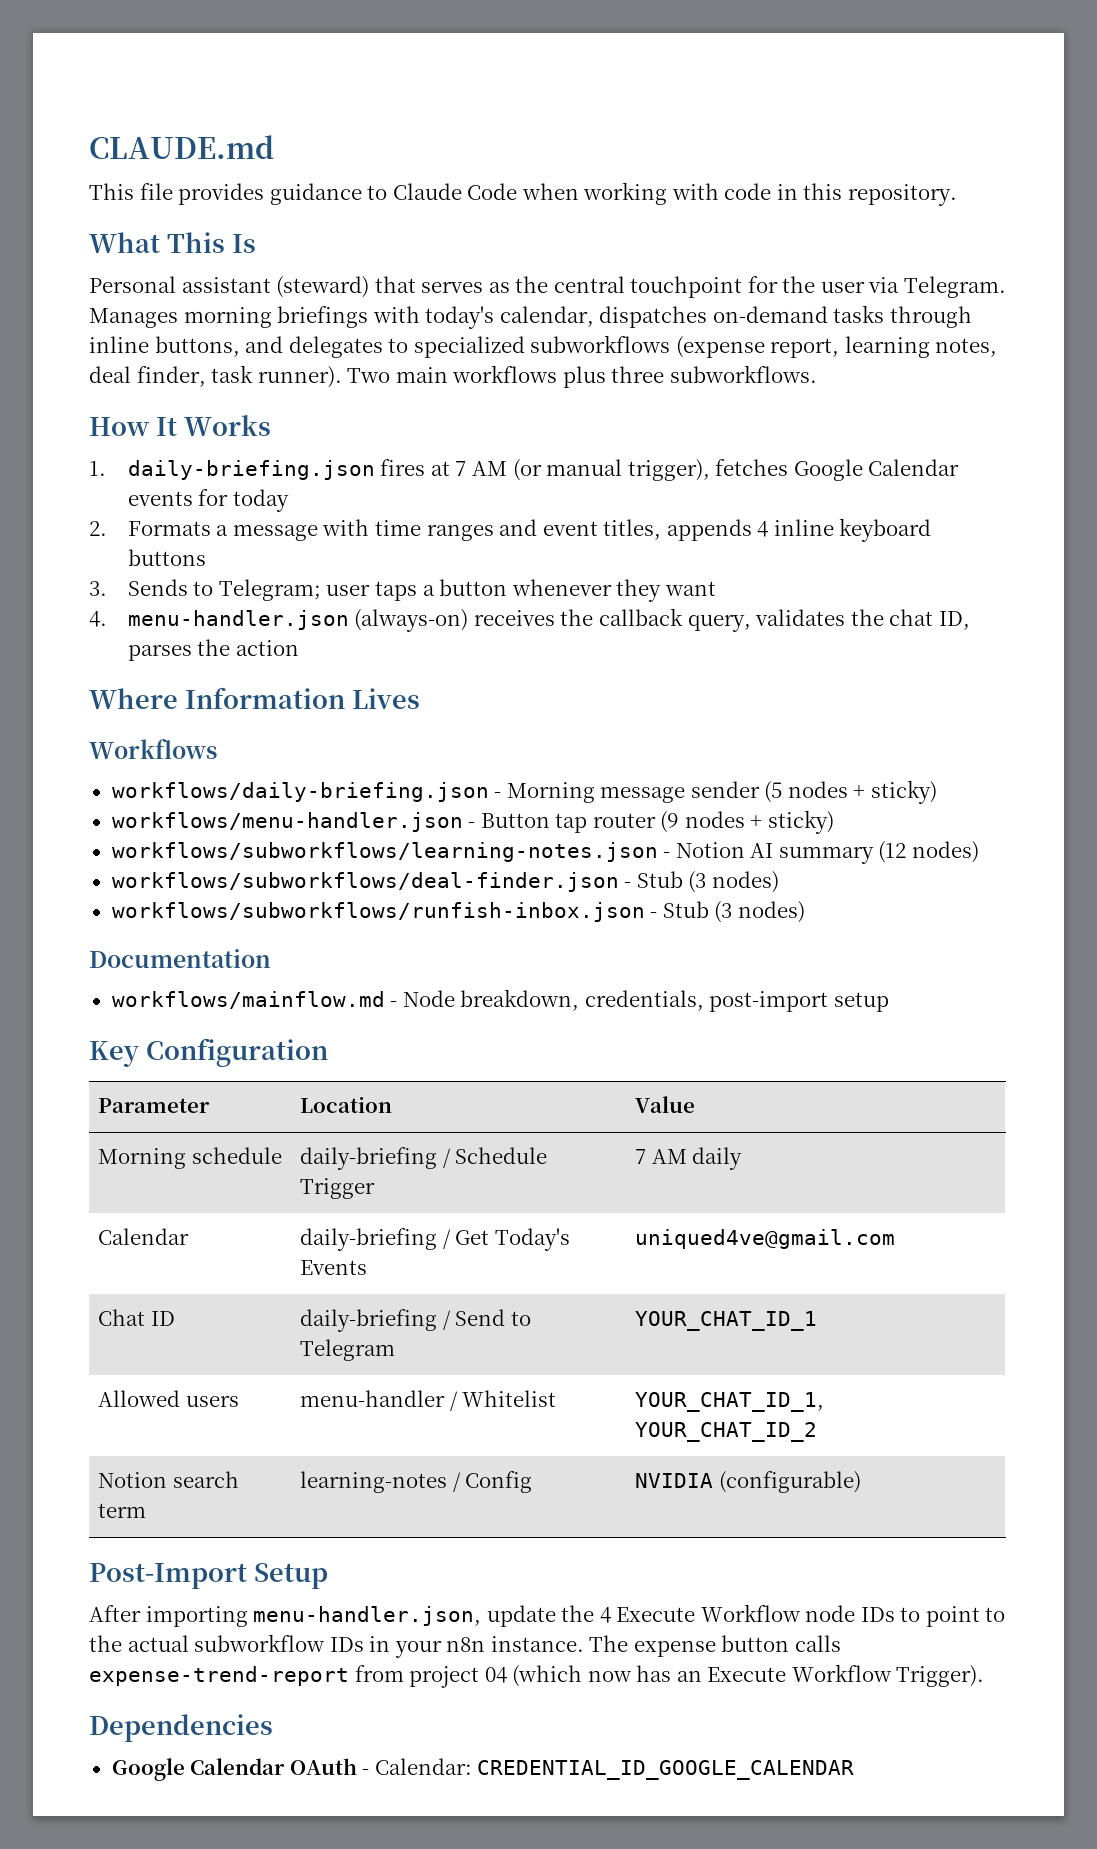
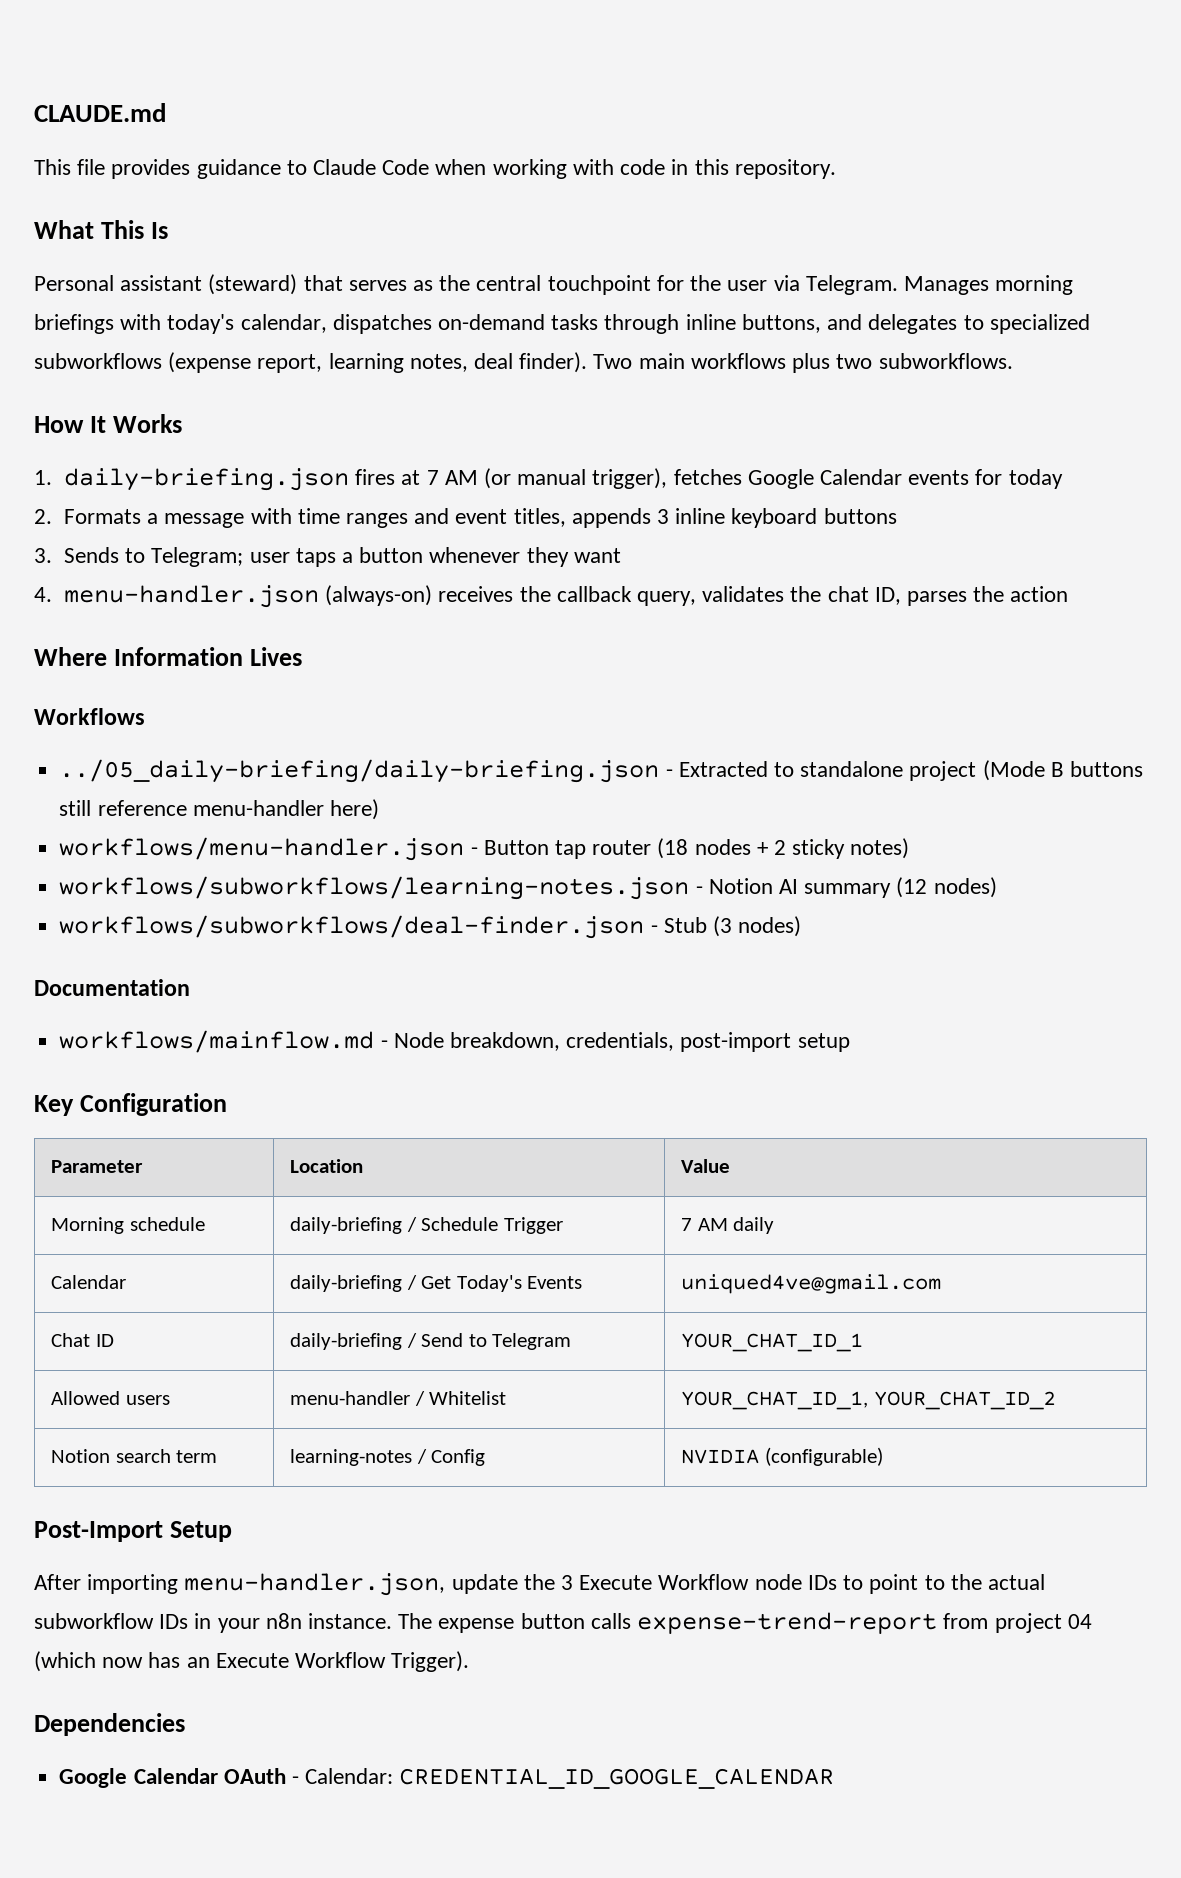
[136,365,342,388] finder, task runner). -> [519,352,588,373] finder).
[611,366,665,383] three -> [836,354,873,369] two
[757,521,769,537] 4 -> [656,509,669,524] 3
[111,780,937,804] workflows/daily-briefing.json - Morning message sender (5 nodes + sticky) -> [59,759,1143,783] [59,799,379,820] ../05_daily-briefing/daily-briefing.json - Extracted to standalone project (Mode B buttons still reference menu-handler here)
[660,810,834,834] (9 nodes + sticky) -> [657,838,910,859] (18 nodes + 2 sticky notes)
[111,901,805,923] // workflows/subworkflows/runfish-inbox.json - Stub (3 nodes) -> (802, 926) none
[599,1607,611,1623] 4 -> [561,1575,574,1590] 3

